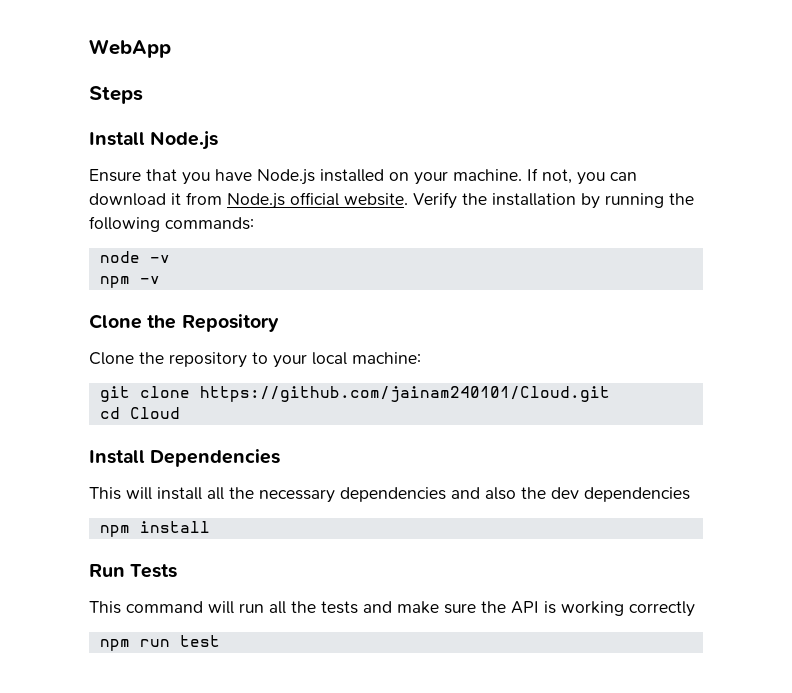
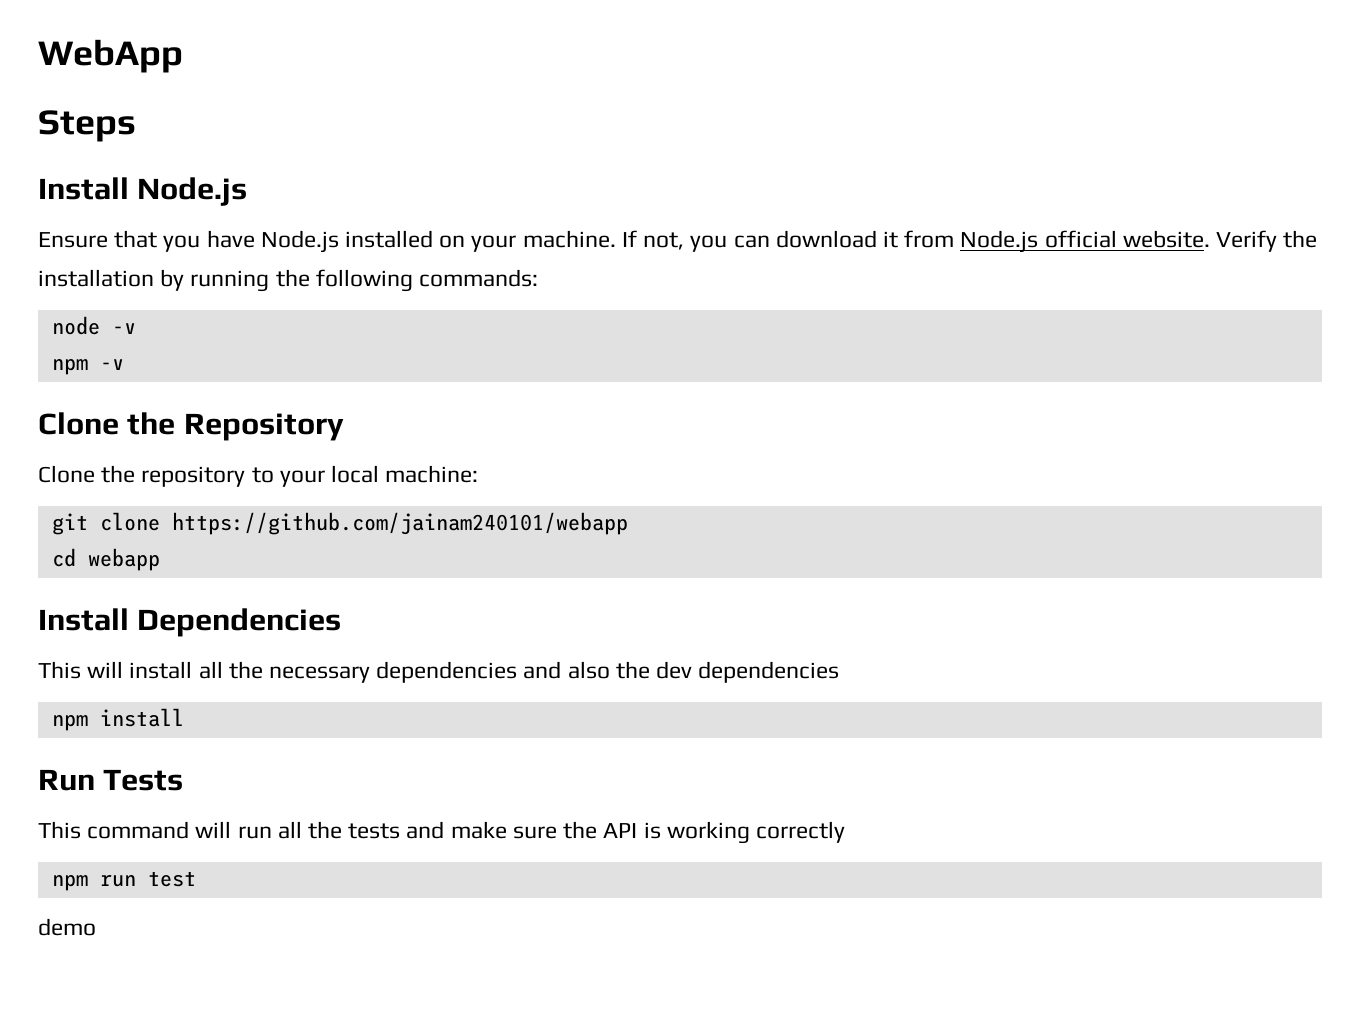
[199,386,610,402] https://github.com/jainam240101/Cloud.git -> [171,512,628,535] https://github.com/jainam240101/webapp
[129,407,180,419] Cloud -> [87,548,160,571] webapp
(220, 641) none -> [38,918,96,936] // demo

